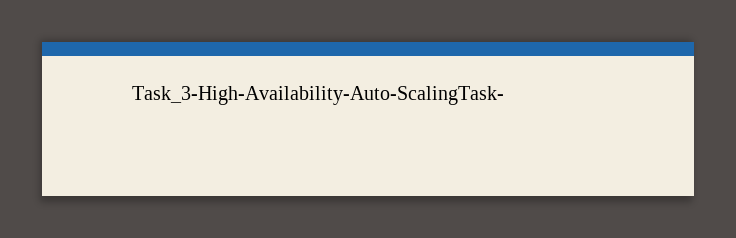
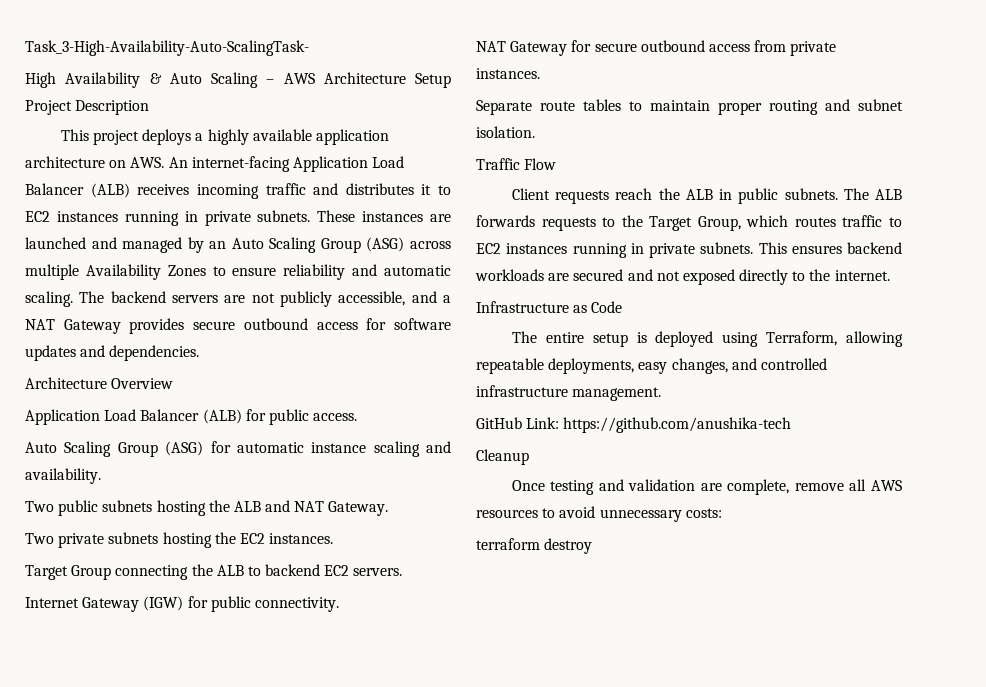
(504, 95) none -> [25,72,451,88] [25,100,150,115] [60,129,389,145] [25,156,405,172] [25,183,451,199] [25,210,451,226] [25,237,451,253] [25,264,451,280] [25,291,451,307] [25,318,452,334] [25,345,200,361] [25,377,174,389] [25,409,358,425] [25,441,451,457] [25,468,101,484] [25,500,389,516] [25,532,334,548] [25,564,403,580] [25,596,339,612] [476,40,837,56] [476,68,540,79] [476,99,903,115] [476,126,535,138] [476,158,557,170] [511,188,902,204] [476,215,902,231] [476,242,902,258] [475,269,890,285] [476,301,623,313] [511,331,903,347] [476,358,827,374] [476,385,662,401] [476,417,792,433] [476,449,529,465] [511,479,902,495] [476,506,722,522] [476,538,593,554] // High Availability & Auto Scaling – AWS Architecture Setup Project Description // This project deploys a highly available application architecture on AWS. An internet-facing Application Load Balancer (ALB) receives incoming traffic and distributes it to EC2 instances running in private subnets. These instances are launched and managed by an Auto Scaling Group (ASG) across multiple Availability Zones to ensure reliability and automatic scaling. The backend servers are not publicly accessible, and a NAT Gateway provides secure outbound access for software updates and dependencies. // Architecture Overview // Application Load Balancer (ALB) for public access. // Auto Scaling Group (ASG) for automatic instance scaling and availability. // Two public subnets hosting the ALB and NAT Gateway. // Two private subnets hosting the EC2 instances. // Target Group connecting the ALB to backend EC2 servers. // Internet Gateway (IGW) for public connectivity. // NAT Gateway for secure outbound access from private instances. // Separate route tables to maintain proper routing and subnet isolation. // Traffic Flow // Client requests reach the ALB in public subnets. The ALB forwards requests to the Target Group, which routes traffic to EC2 instances running in private subnets. This ensures backend workloads are secured and not exposed directly to the internet. // Infrastructure as Code // The entire setup is deployed using Terraform, allowing repeatable deployments, easy changes, and controlled infrastructure management. // GitHub Link: https://github.com/anushika-tech // Cleanup // Once testing and validation are complete, remove all AWS resources to avoid unnecessary costs: // terraform destroy

